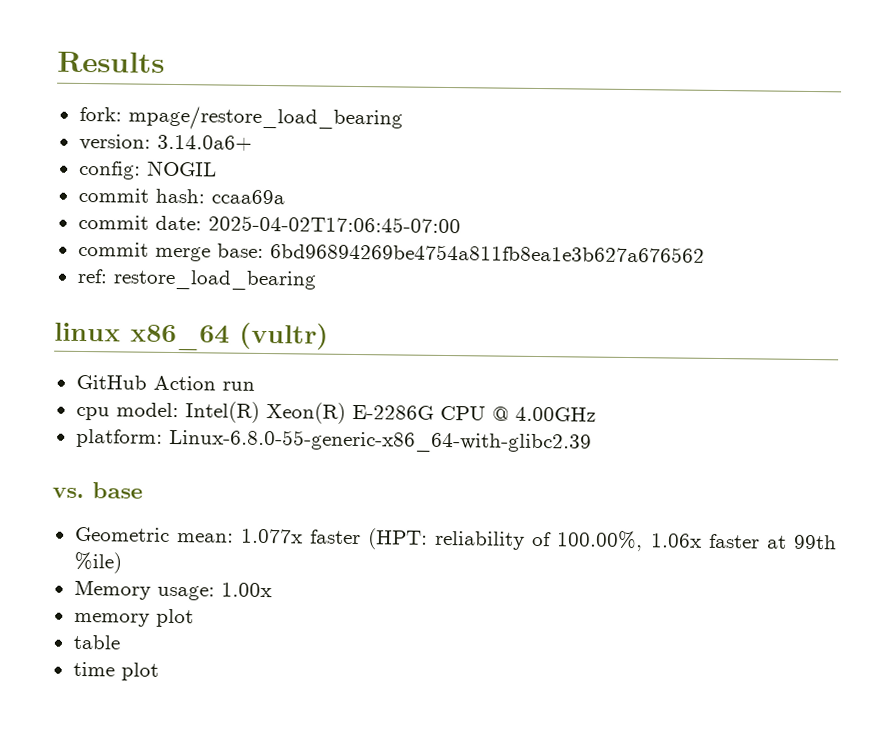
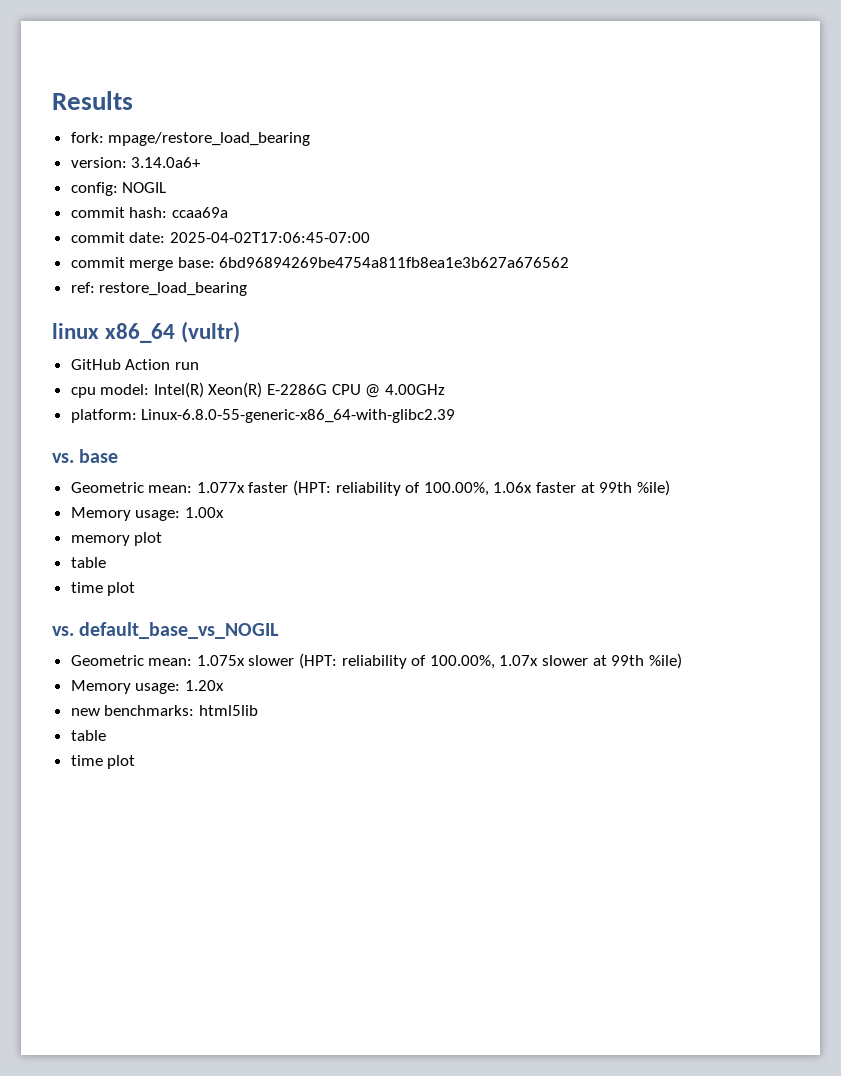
(159, 671) none -> [52,622,280,639] [70,653,682,669] [70,680,224,694] [70,705,258,716] [70,730,106,741] [70,755,136,769] // vs. default_base_vs_NOGIL // Geometric mean: 1.075x slower (HPT: reliability of 100.00%, 1.07x slower at 99th %ile) // Memory usage: 1.20x // new benchmarks: html5lib // table // time plot

